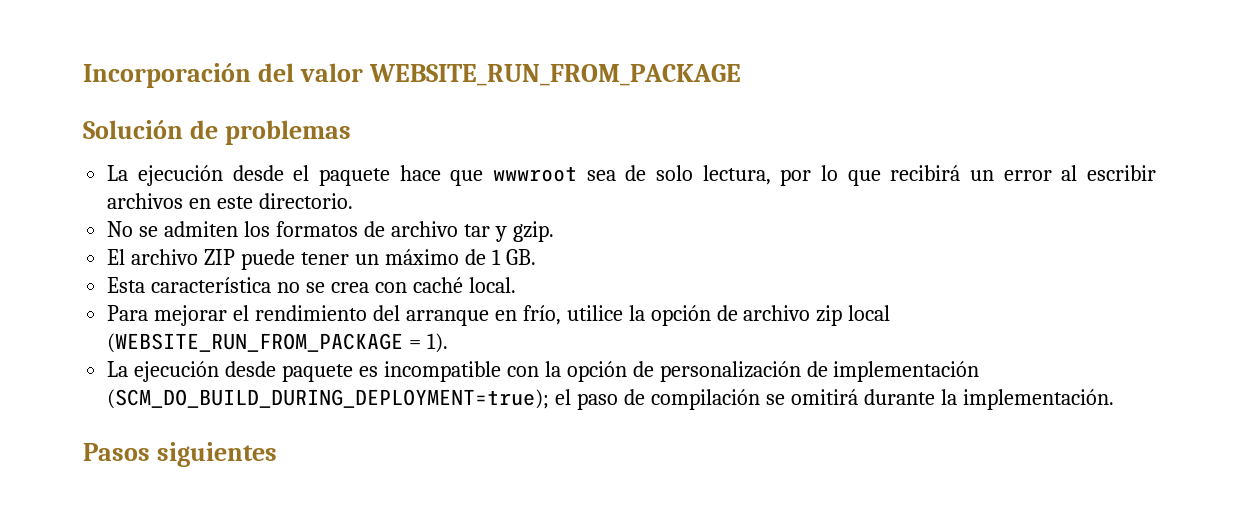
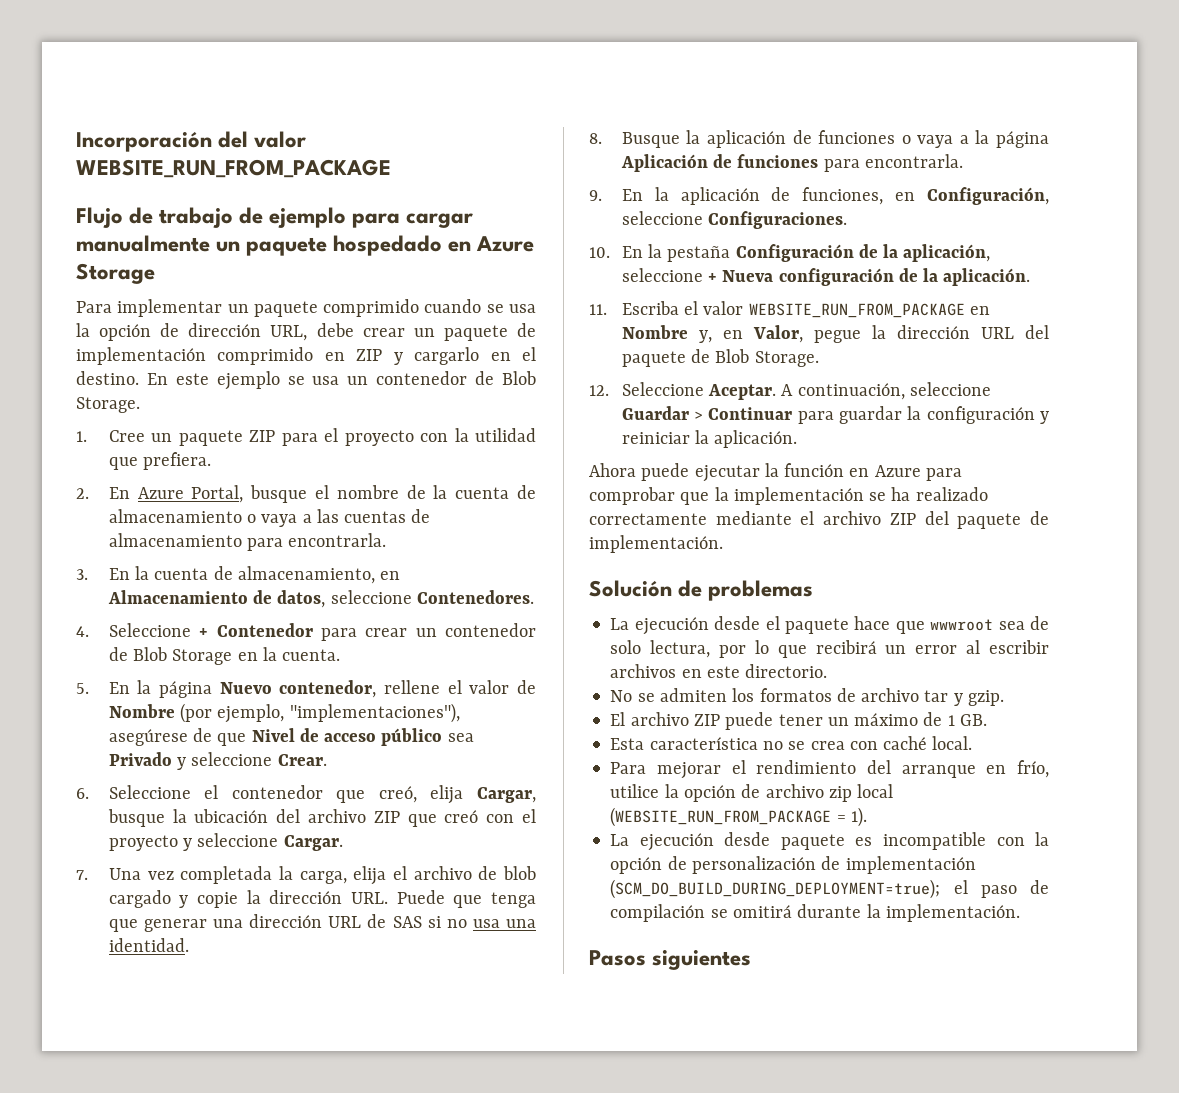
(741, 75) none -> [76,207,474,228] [76,235,535,256] [76,263,155,284] [76,299,536,317] [76,323,536,341] [76,347,536,365] [76,371,537,390] [76,397,140,413] [76,428,537,446] [108,452,212,470] [76,485,536,503] [108,509,431,527] [108,533,387,551] [76,566,401,584] [107,590,534,608] [76,623,536,641] [108,647,341,665] [76,680,536,698] [108,703,460,723] [108,728,474,746] [108,752,327,770] [76,785,536,804] [107,809,536,827] [108,833,343,851] [76,866,536,885] [108,890,536,908] [108,914,536,932] [108,938,189,952] [589,130,1049,148] [620,154,963,172] [589,187,1049,205] [621,211,848,229] [589,244,991,262] [621,268,1031,286] [589,301,990,318] [621,325,1049,343] [621,349,819,367] [589,382,991,400] [621,406,1049,424] [621,430,798,448] [589,463,962,482] [589,487,988,505] [589,511,1049,529] [589,535,723,553] // Flujo de trabajo de ejemplo para cargar manualmente un paquete hospedado en Azure Storage // Para implementar un paquete comprimido cuando se usa la opción de dirección URL, debe crear un paquete de implementación comprimido en ZIP y cargarlo en el destino. En este ejemplo se usa un contenedor de Blob Storage. // 1. Cree un paquete ZIP para el proyecto con la utilidad que prefiera. // 2. En Azure Portal, busque el nombre de la cuenta de almacenamiento o vaya a las cuentas de almacenamiento para encontrarla. // 3. En la cuenta de almacenamiento, en Almacenamiento de datos, seleccione Contenedores. // 4. Seleccione + Contenedor para crear un contenedor de Blob Storage en la cuenta. // 5. En la página Nuevo contenedor, rellene el valor de Nombre (por ejemplo, "implementaciones"), asegúrese de que Nivel de acceso público sea Privado y seleccione Crear. // 6. Seleccione el contenedor que creó, elija Cargar, busque la ubicación del archivo ZIP que creó con el proyecto y seleccione Cargar. // 7. Una vez completada la carga, elija el archivo de blob cargado y copie la dirección URL. Puede que tenga que generar una dirección URL de SAS si no usa una identidad. // 8. Busque la aplicación de funciones o vaya a la página Aplicación de funciones para encontrarla. // 9. En la aplicación de funciones, en Configuración, seleccione Configuraciones. // 10. En la pestaña Configuración de la aplicación, seleccione + Nueva configuración de la aplicación. // 11. Escriba el valor WEBSITE_RUN_FROM_PACKAGE en Nombre y, en Valor, pegue la dirección URL del paquete de Blob Storage. // 12. Seleccione Aceptar. A continuación, seleccione Guardar > Continuar para guardar la configuración y reiniciar la aplicación. // Ahora puede ejecutar la función en Azure para comprobar que la implementación se ha realizado correctamente mediante el archivo ZIP del paquete de implementación.

